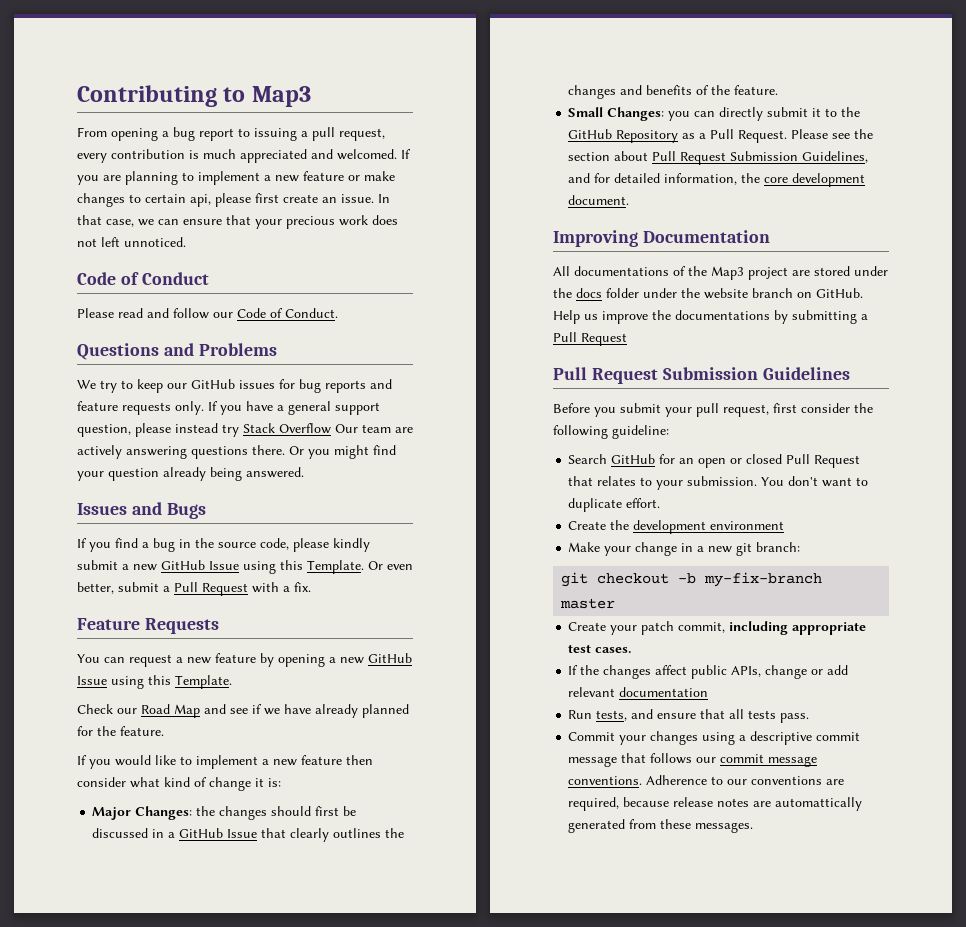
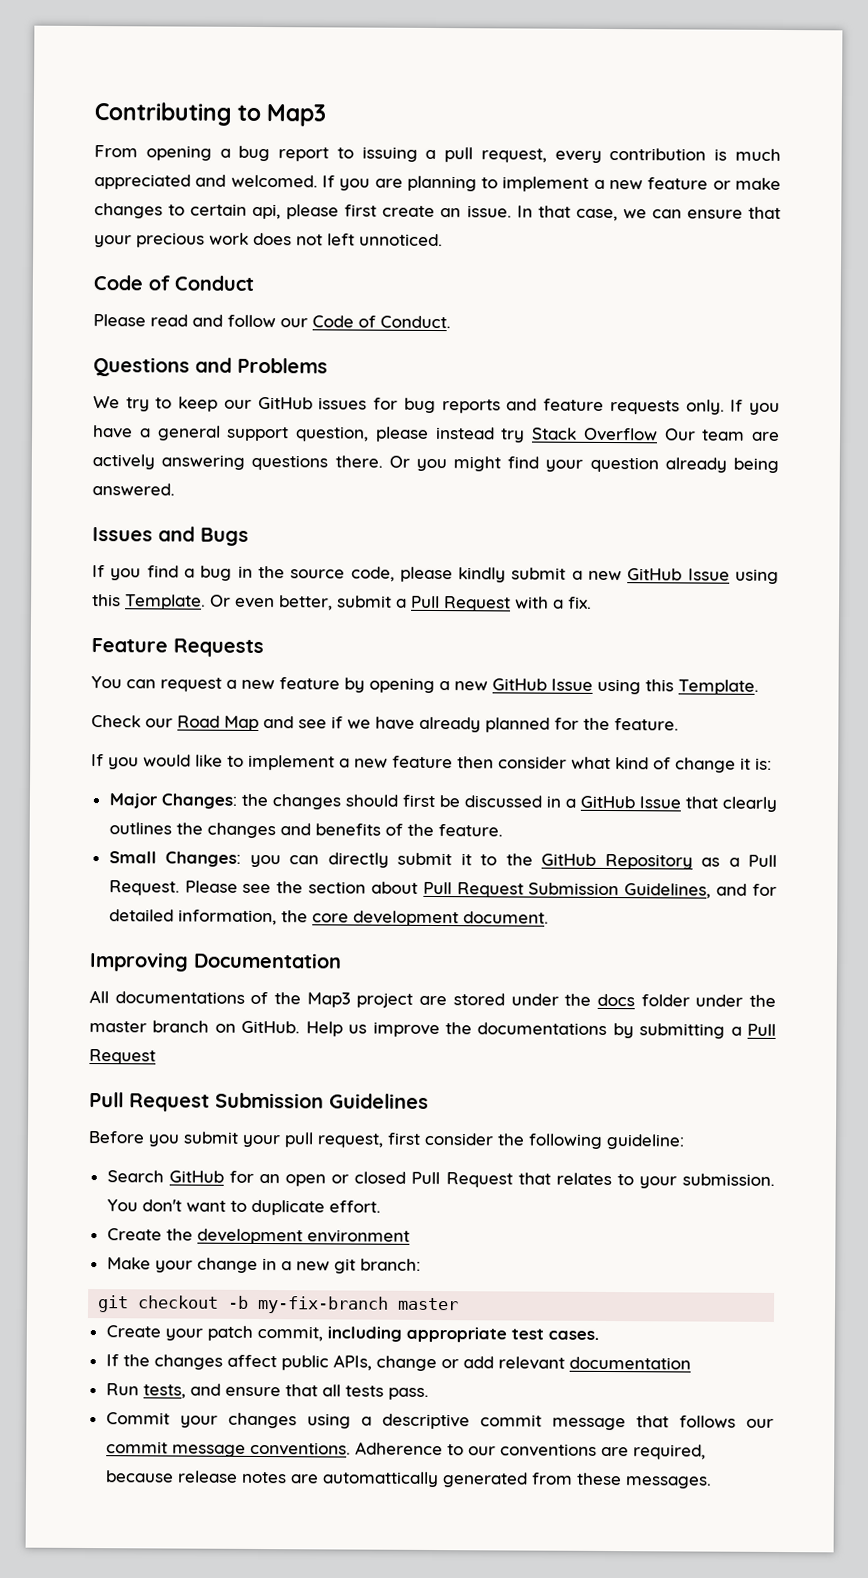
[704,288,748,299] website -> [89,1021,147,1033] master

